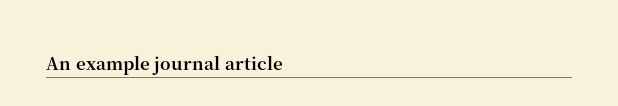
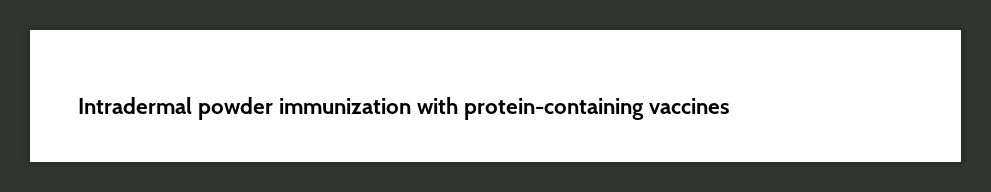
[46,55,283,75] An example journal article -> [78,97,731,120] Intradermal powder immunization with protein-containing vaccines

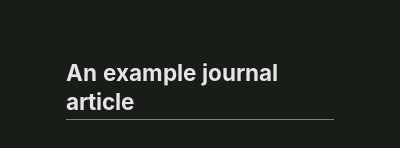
[78,97,731,120] Intradermal powder immunization with protein-containing vaccines -> [66,63,279,86] [66,92,134,110] An example journal article

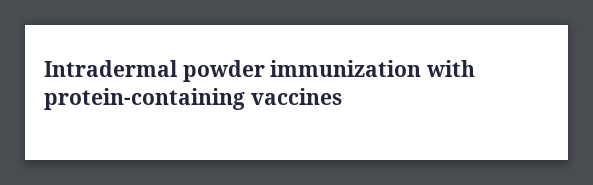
[66,63,279,86] [66,92,134,110] An example journal article -> [44,60,476,82] [44,88,342,110] Intradermal powder immunization with protein-containing vaccines

